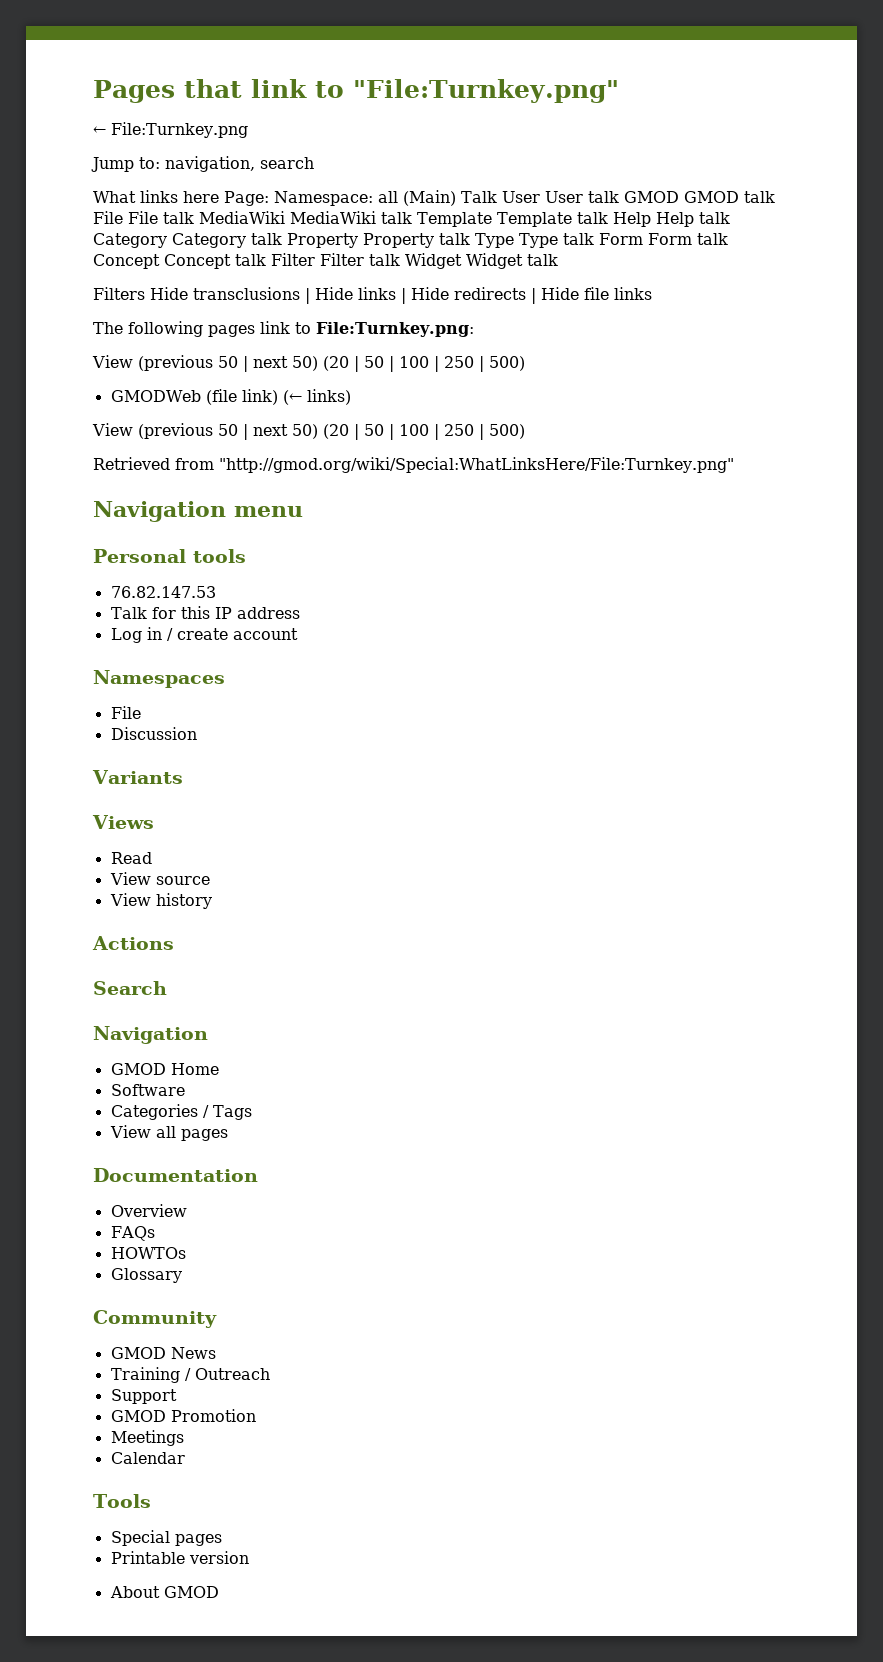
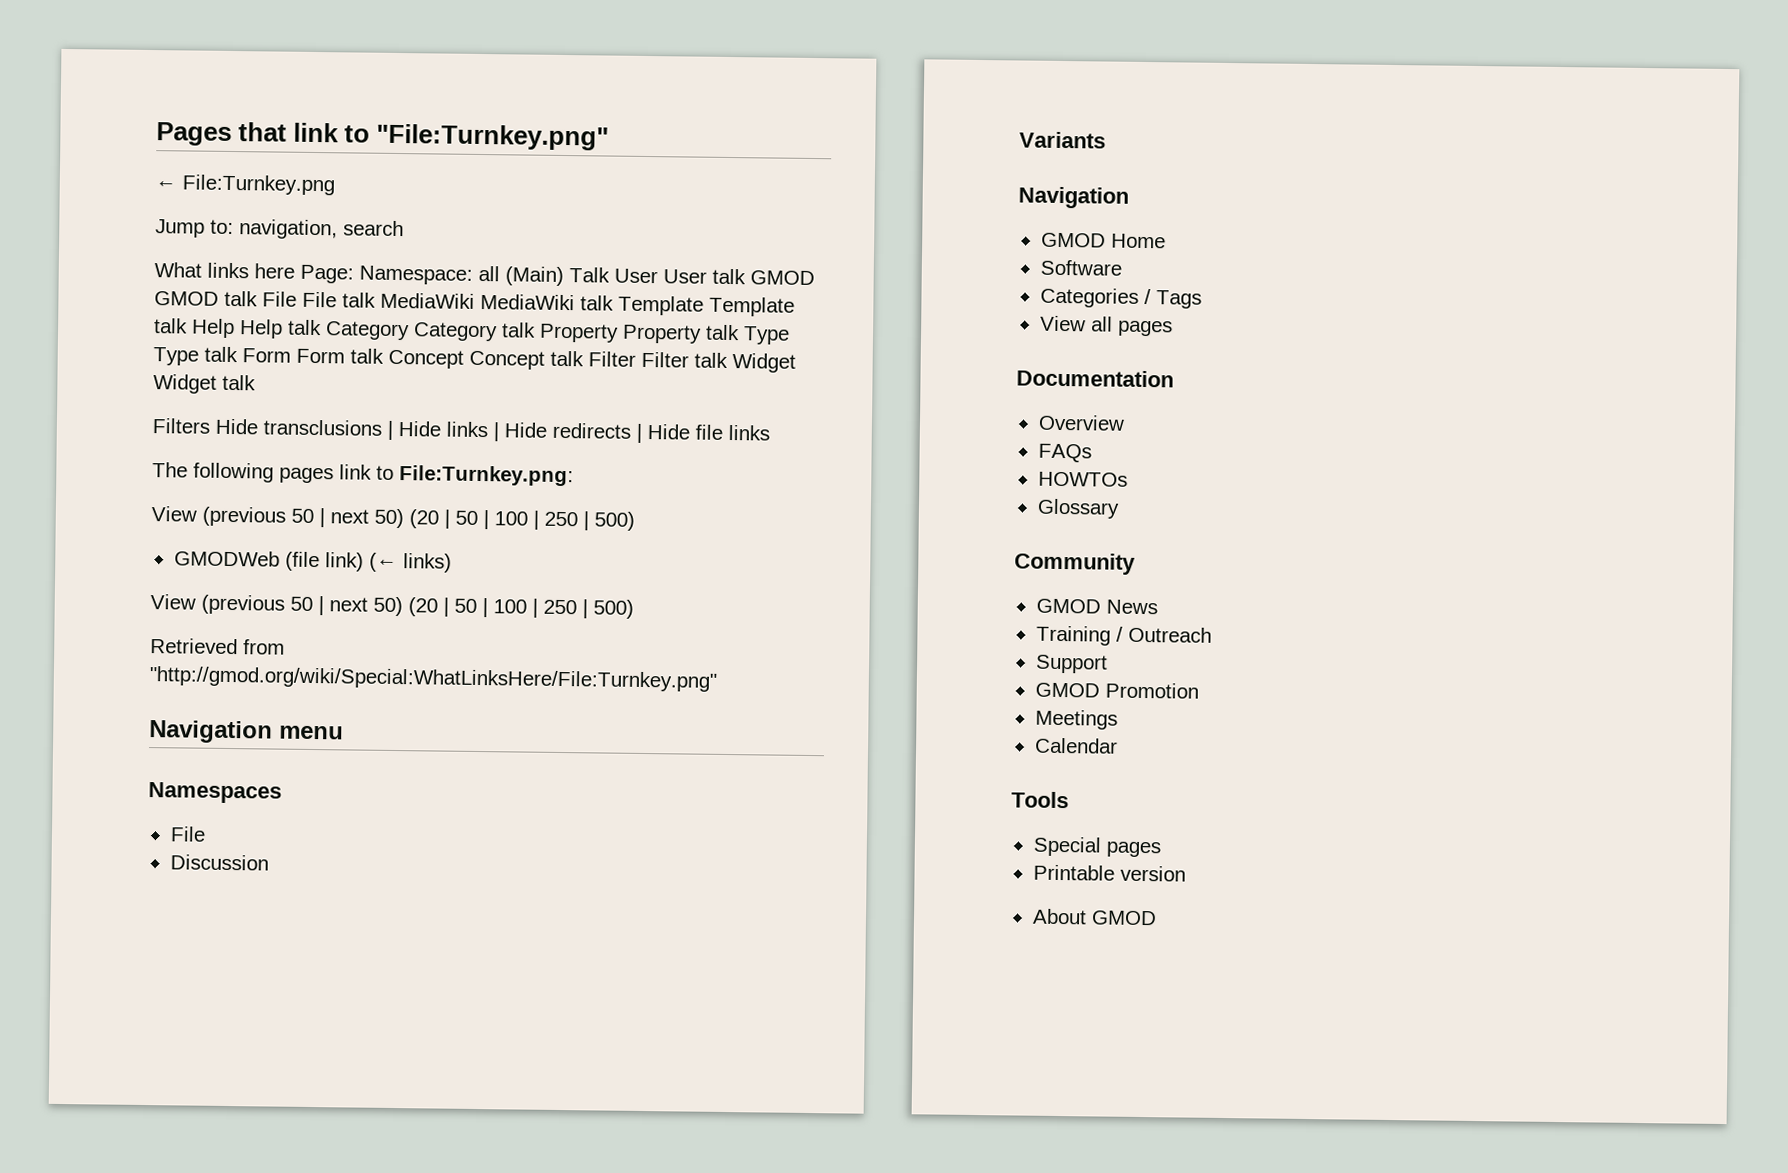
[93,549,246,563] [110,586,216,598] [110,606,300,619] [110,627,298,643] [93,670,225,688] [110,706,141,719] [110,727,197,740] [92,770,183,784] [92,815,154,829] [110,852,152,864] [109,872,210,885] [109,893,212,909] [92,936,174,950] [93,981,167,995] Personal tools // 76.82.147.53 // Talk for this IP address // Log in / create account // Namespaces // File // Discussion // Variants // Views // Read // View source // View history // Actions // Search -> [148,782,282,804] [169,826,206,842] [169,854,269,871] [1019,131,1106,149] Namespaces // File // Discussion // Variants

